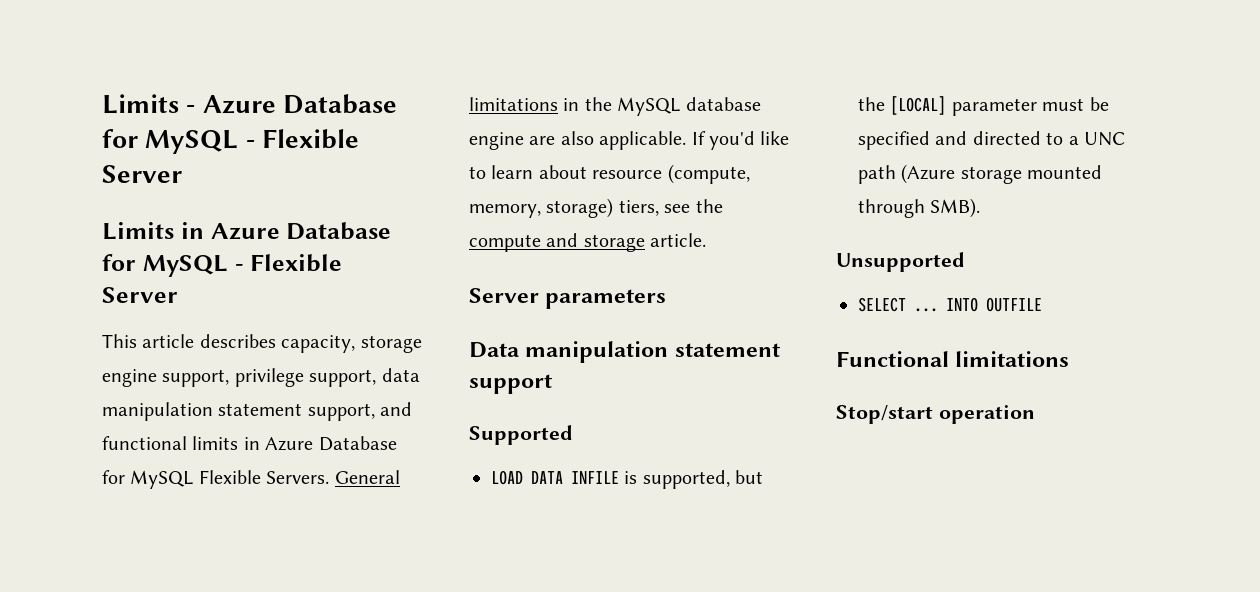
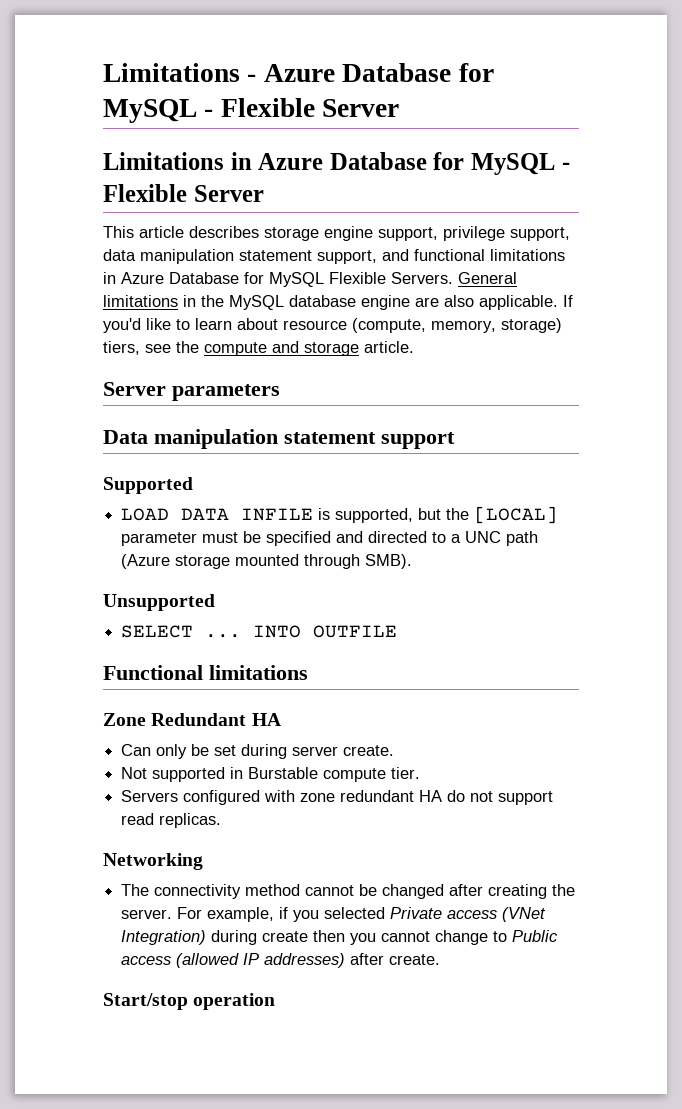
[102,94,179,114] Limits -> [103,63,240,82] Limitations
[102,222,174,240] Limits -> [103,152,224,170] Limitations
[281,335,356,353] capacity, -> (259, 232) none
[192,436,239,450] limits -> [490,249,565,261] limitations
[836,405,933,424] Stop/start -> [103,713,281,726] [121,744,395,759] [121,767,421,782] [121,790,554,805] [121,813,222,828] [103,853,203,870] [121,884,576,899] [121,907,547,922] [121,930,559,945] [121,953,441,968] [103,993,188,1010] Zone Redundant HA // Can only be set during server create. // Not supported in Burstable compute tier. // Servers configured with zone redundant HA do not support read replicas. // Networking // The connectivity method cannot be changed after creating the server. For example, if you selected Private access (VNet Integration) during create then you cannot change to Public access (allowed IP addresses) after create. // Start/stop

